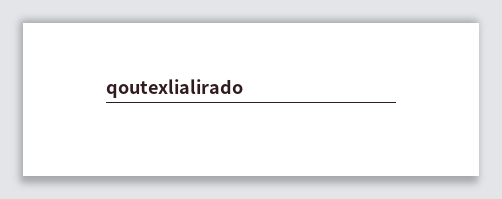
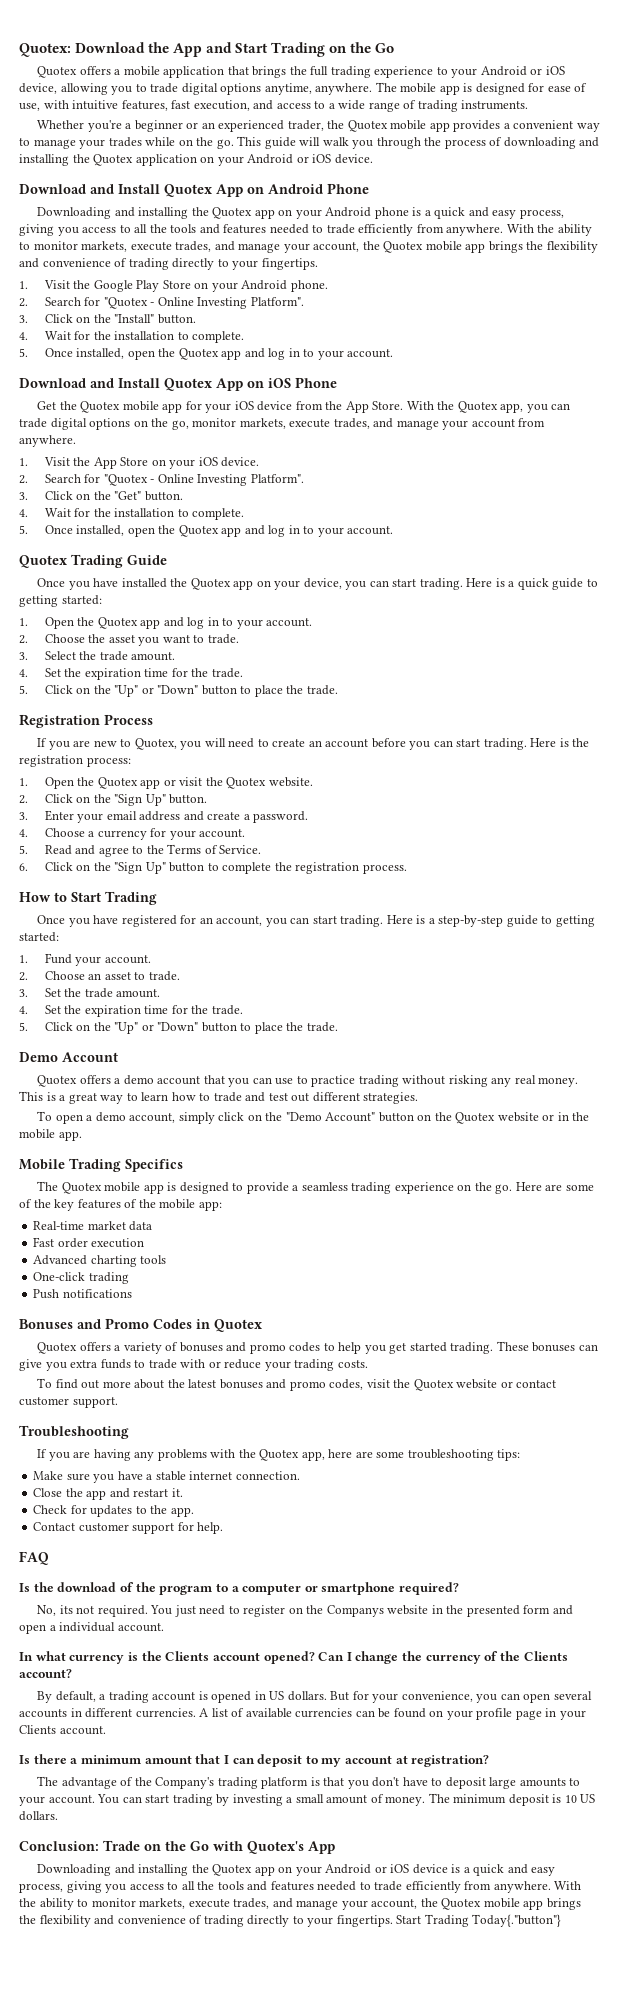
[106,79,243,98] qoutexlialirado -> [19,42,395,57] [37,66,565,78] [19,82,588,95] [19,100,529,112] [37,120,600,132] [19,136,600,149] [19,154,373,166] [19,183,369,197] [37,207,564,219] [19,224,592,236] [19,241,598,253] [19,258,318,270] [19,280,328,292] [19,297,304,309] [19,314,196,324] [19,331,245,343] [19,348,394,360] [19,377,337,391] [37,401,571,413] [19,418,546,430] [19,435,76,447] [19,457,260,469] [19,474,304,486] [19,491,183,501] [19,508,245,520] [19,525,394,537] [19,554,167,568] [37,578,598,590] [19,595,102,607] [19,617,313,629] [19,634,239,646] [19,651,176,661] [19,668,243,680] [19,685,338,697] [19,714,153,728] [37,738,590,750] [19,755,131,767] [19,777,313,789] [19,794,208,806] [19,810,309,823] [19,828,246,840] [19,844,262,857] [19,862,407,874] [19,891,157,905] [37,915,595,927] [19,932,59,942] [19,953,151,966] [19,971,180,981] [19,988,161,998] [19,1005,243,1017] [19,1022,338,1034] [19,1052,118,1062] [37,1075,579,1087] [19,1091,419,1104] [37,1111,590,1124] [19,1129,82,1141] [19,1158,183,1172] [37,1181,594,1194] [19,1199,222,1211] [33,1221,153,1231] [33,1237,145,1248] [33,1255,167,1267] [33,1272,129,1284] [33,1289,132,1299] [19,1318,262,1332] [37,1341,598,1354] [19,1359,368,1371] [37,1378,557,1391] [19,1397,118,1408] [19,1425,129,1439] [37,1449,521,1461] [33,1471,300,1483] [33,1488,183,1500] [33,1505,194,1517] [33,1522,224,1534] [19,1551,49,1565] [19,1582,460,1595] [37,1605,573,1617] [19,1622,164,1634] [19,1651,568,1664] [19,1669,72,1678] [37,1691,592,1703] [19,1708,586,1720] [19,1725,106,1735] [19,1754,490,1767] [37,1776,581,1789] [19,1793,596,1806] [19,1811,58,1821] [19,1840,335,1854] [37,1864,556,1876] [19,1881,582,1893] [19,1898,581,1910] [19,1914,562,1927] Quotex: Download the App and Start Trading on the Go // Quotex offers a mobile application that brings the full trading experience to your Android or iOS device, allowing you to trade digital options anytime, anywhere. The mobile app is designed for ease of use, with intuitive features, fast execution, and access to a wide range of trading instruments. // Whether you're a beginner or an experienced trader, the Quotex mobile app provides a convenient way to manage your trades while on the go. This guide will walk you through the process of downloading and installing the Quotex application on your Android or iOS device. // Download and Install Quotex App on Android Phone // Downloading and installing the Quotex app on your Android phone is a quick and easy process, giving you access to all the tools and features needed to trade efficiently from anywhere. With the ability to monitor markets, execute trades, and manage your account, the Quotex mobile app brings the flexibility and convenience of trading directly to your fingertips. // 1. Visit the Google Play Store on your Android phone. // 2. Search for "Quotex - Online Investing Platform". // 3. Click on the "Install" button. // 4. Wait for the installation to complete. // 5. Once installed, open the Quotex app and log in to your account. // Download and Install Quotex App on iOS Phone // Get the Quotex mobile app for your iOS device from the App Store. With the Quotex app, you can trade digital options on the go, monitor markets, execute trades, and manage your account from anywhere. // 1. Visit the App Store on your iOS device. // 2. Search for "Quotex - Online Investing Platform". // 3. Click on the "Get" button. // 4. Wait for the installation to complete. // 5. Once installed, open the Quotex app and log in to your account. // Quotex Trading Guide // Once you have installed the Quotex app on your device, you can start trading. Here is a quick guide to getting started: // 1. Open the Quotex app and log in to your account. // 2. Choose the asset you want to trade. // 3. Select the trade amount. // 4. Set the expiration time for the trade. // 5. Click on the "Up" or "Down" button to place the trade. // Registration Process // If you are new to Quotex, you will need to create an account before you can start trading. Here is the registration process: // 1. Open the Quotex app or visit the Quotex website. // 2. Click on the "Sign Up" button. // 3. Enter your email address and create a password. // 4. Choose a currency for your account. // 5. Read and agree to the Terms of Service. // 6. Click on the "Sign Up" button to complete the registration process. // How to Start Trading // Once you have registered for an account, you can start trading. Here is a step-by-step guide to getting started: // 1. Fund your account. // 2. Choose an asset to trade. // 3. Set the trade amount. // 4. Set the expiration time for the trade. // 5. Click on the "Up" or "Down" button to place the trade. // Demo Account // Quotex offers a demo account that you can use to practice trading without risking any real money. This is a great way to learn how to trade and test out different strategies. // To open a demo account, simply click on the "Demo Account" button on the Quotex website or in the mobile app. // Mobile Trading Specifics // The Quotex mobile app is designed to provide a seamless trading experience on the go. Here are some of the key features of the mobile app: // Real-time market data // Fast order execution // Advanced charting tools // One-click trading // Push notifications // Bonuses and Promo Codes in Quotex // Quotex offers a variety of bonuses and promo codes to help you get started trading. These bonuses can give you extra funds to trade with or reduce your trading costs. // To find out more about the latest bonuses and promo codes, visit the Quotex website or contact customer support. // Troubleshooting // If you are having any problems with the Quotex app, here are some troubleshooting tips: // Make sure you have a stable internet connection. // Close the app and restart it. // Check for updates to the app. // Contact customer support for help. // FAQ // Is the download of the program to a computer or smartphone required? // No, its not required. You just need to register on the Companys website in the presented form and open a individual account. // In what currency is the Clients account opened? Can I change the currency of the Clients account? // By default, a trading account is opened in US dollars. But for your convenience, you can open several accounts in different currencies. A list of available currencies can be found on your profile page in your Clients account. // Is there a minimum amount that I can deposit to my account at registration? // The advantage of the Company's trading platform is that you don't have to deposit large amounts to your account. You can start trading by investing a small amount of money. The minimum deposit is 10 US dollars. // Conclusion: Trade on the Go with Quotex's App // Downloading and installing the Quotex app on your Android or iOS device is a quick and easy process, giving you access to all the tools and features needed to trade efficiently from anywhere. With the ability to monitor markets, execute trades, and manage your account, the Quotex mobile app brings the flexibility and convenience of trading directly to your fingertips. Start Trading Today{."button"}

